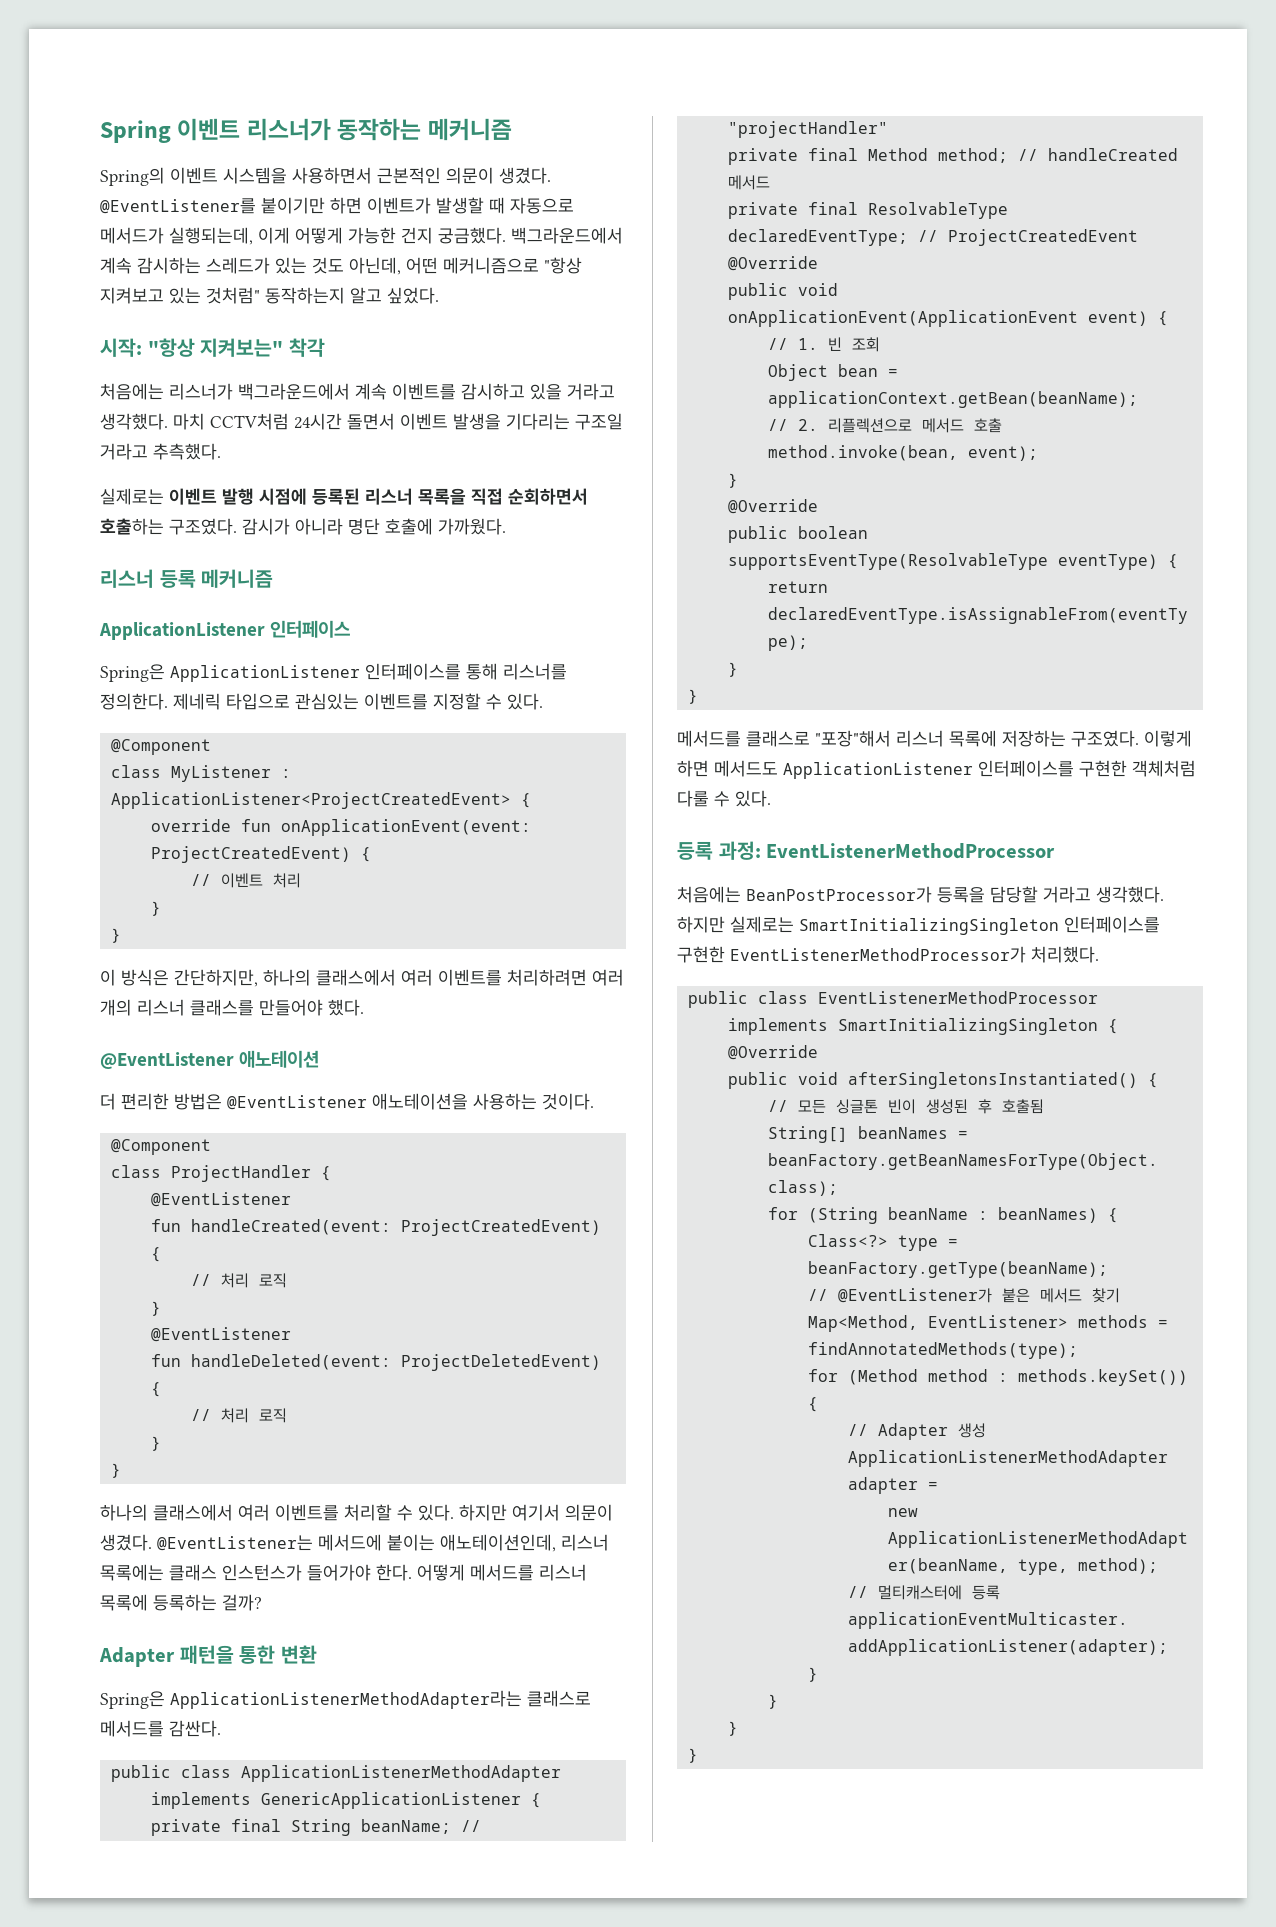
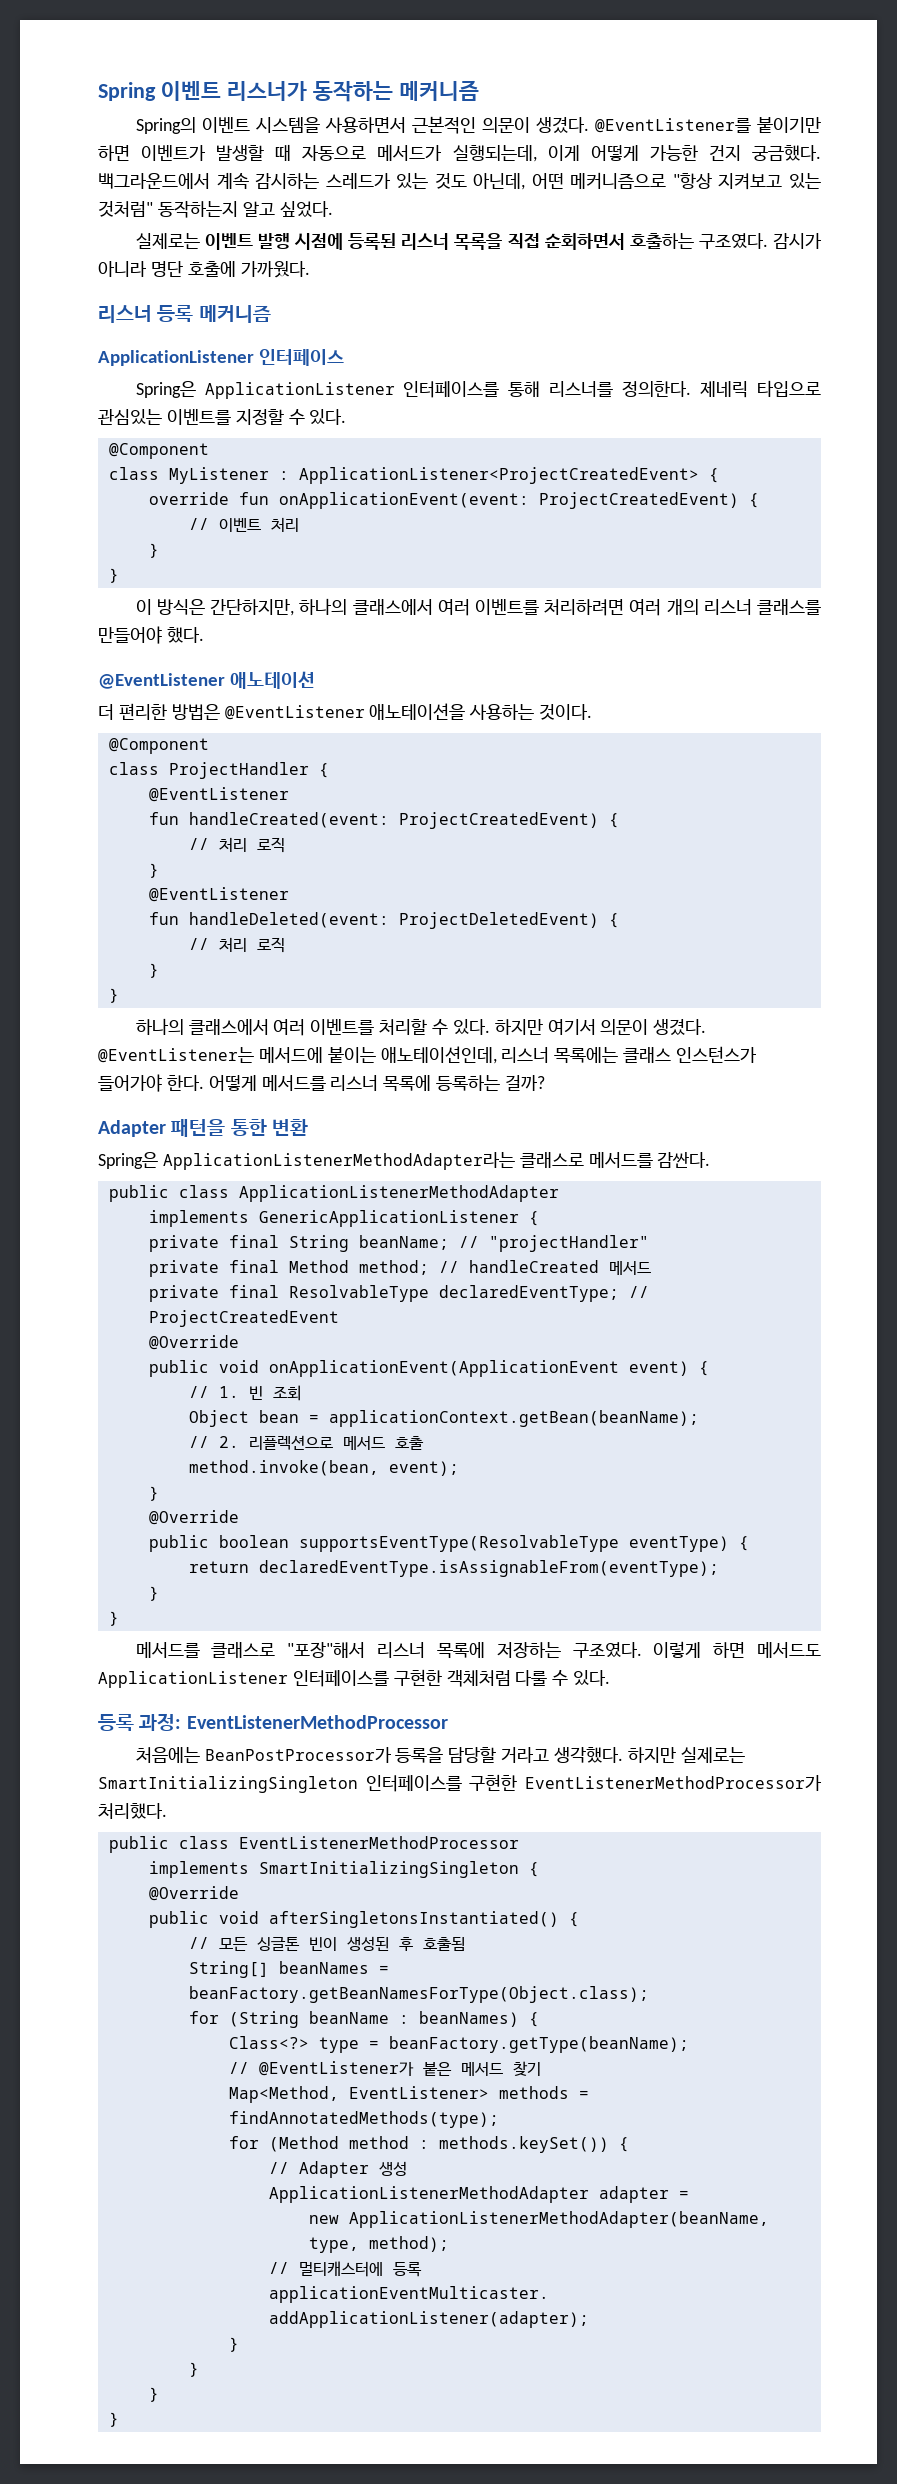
[100,338,325,357] [100,383,615,400] [100,413,623,430] [100,443,221,460] // 시작: "항상 지켜보는" 착각 // 처음에는 리스너가 백그라운드에서 계속 이벤트를 감시하고 있을 거라고 생각했다. 마치 CCTV처럼 24시간 돌면서 이벤트 발생을 기다리는 구조일 거라고 추측했다. -> (333, 209) none

